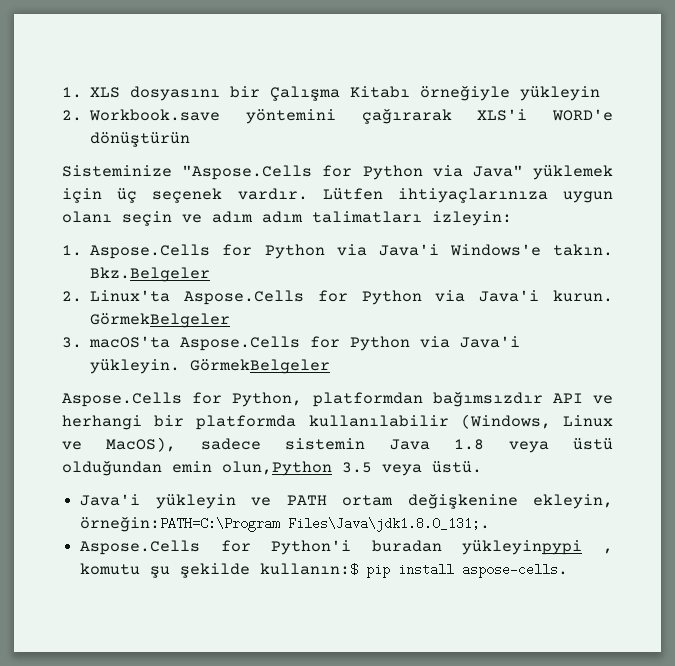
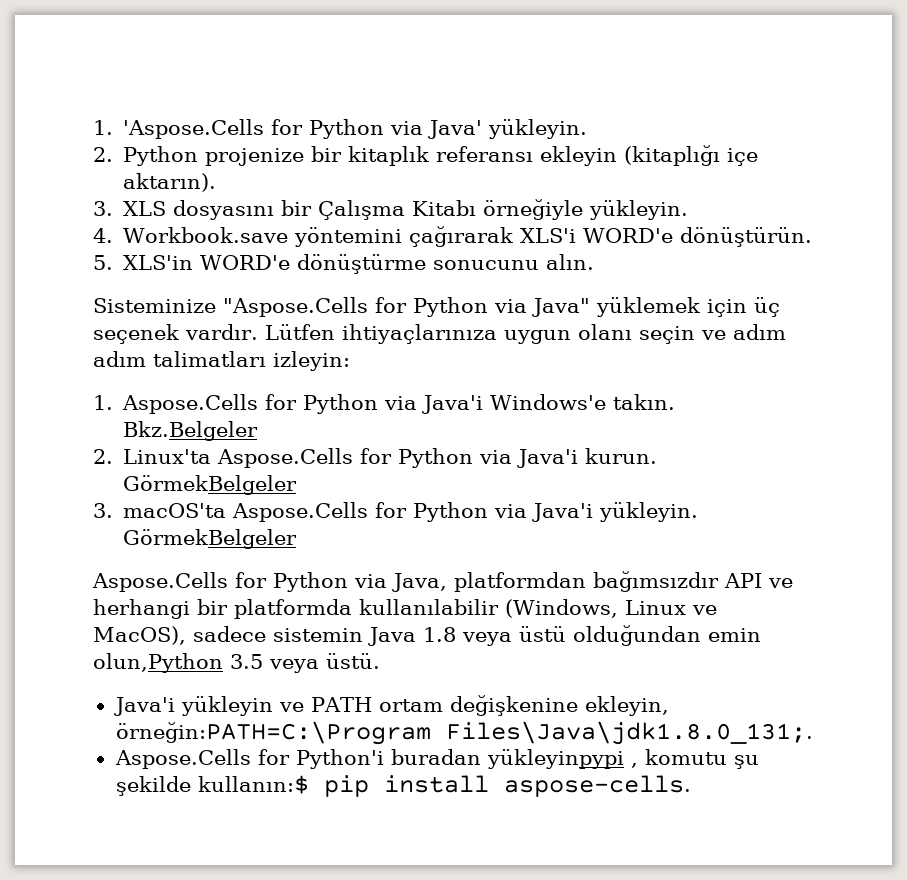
[62,87,82,98] 1. -> [93,119,588,139] [93,145,759,166] [123,173,217,192] [93,201,113,216] 1. 'Aspose.Cells for Python via Java' yükleyin. // 2. Python projenize bir kitaplık referansı ekleyin (kitaplığı içe aktarın). // 3.
[520,86,601,101] [62,110,82,121] yükleyin // 2. -> [589,200,689,220] [93,228,113,243] yükleyin. // 4.
[90,132,191,147] dönüştürün -> [680,227,813,247] [93,254,595,274] dönüştürün. // 5. XLS'in WORD'e dönüştürme sonucunu alın.
[232,392,303,407] Python, -> [273,572,447,592] Python via Java,

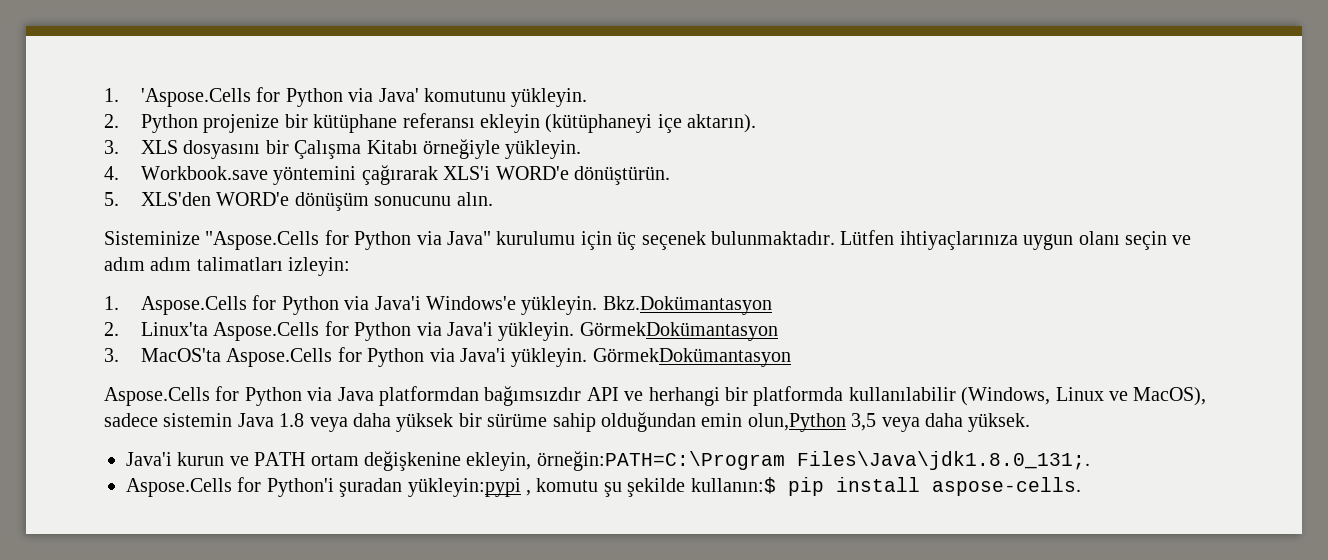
(483, 129) none -> [423,88,506,102] komutunu
[348,146,430,166] kitaplık -> [313,114,398,133] kütüphane
[624,145,721,166] (kitaplığı -> [545,114,653,133] (kütüphaneyi
[123,254,427,274] XLS'in WORD'e dönüştürme -> [140,192,369,211] XLS'den WORD'e dönüşüm
[596,297,700,317] yüklemek -> [496,231,576,245] kurulumu
[185,324,258,340] vardır. -> [710,231,835,245] bulunmaktadır.
[613,394,676,410] [123,421,259,441] takın. Bkz.Belgeler -> [521,296,772,315] yükleyin. Bkz.Dokümantasyon
[585,448,658,464] [123,475,298,495] [93,502,699,522] [123,529,298,549] [92,572,447,592] kurun. GörmekBelgeler // 3. macOS'ta Aspose.Cells for Python via Java'i yükleyin. GörmekBelgeler // Aspose.Cells for Python via Java, -> [498,322,778,341] [104,347,791,367] [104,386,374,406] yükleyin. GörmekDokümantasyon // 3. MacOS'ta Aspose.Cells for Python via Java'i yükleyin. GörmekDokümantasyon // Aspose.Cells for Python via Java
[519,625,761,646] [93,653,380,673] [113,696,273,716] üstü olduğundan emin olun,Python 3.5 veya üstü. // Java'i yükleyin -> [353,412,1031,432] [126,452,225,466] daha yüksek bir sürüme sahip olduğundan emin olun,Python 3,5 veya daha yüksek. // Java'i kurun
[390,749,624,769] buradan yükleyinpypi -> [339,478,521,497] şuradan yükleyin:pypi

